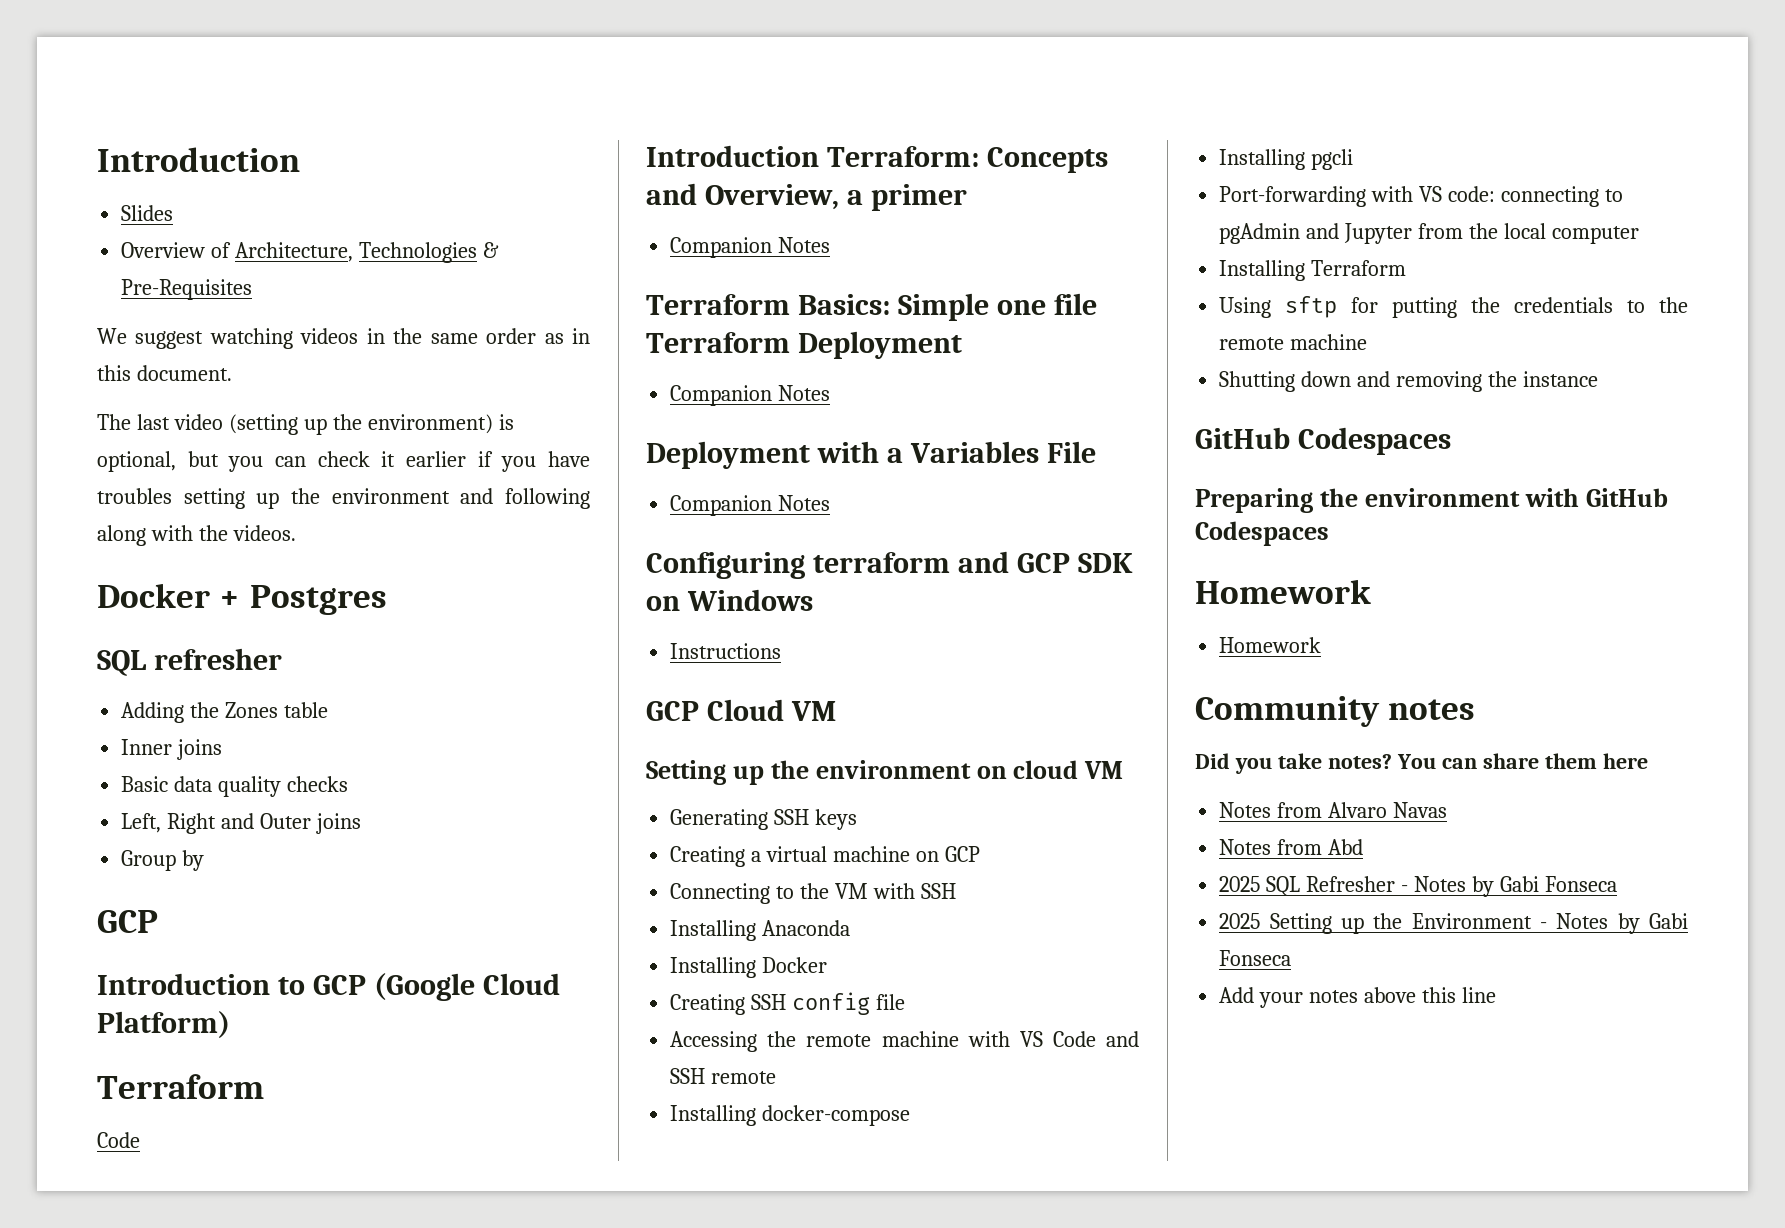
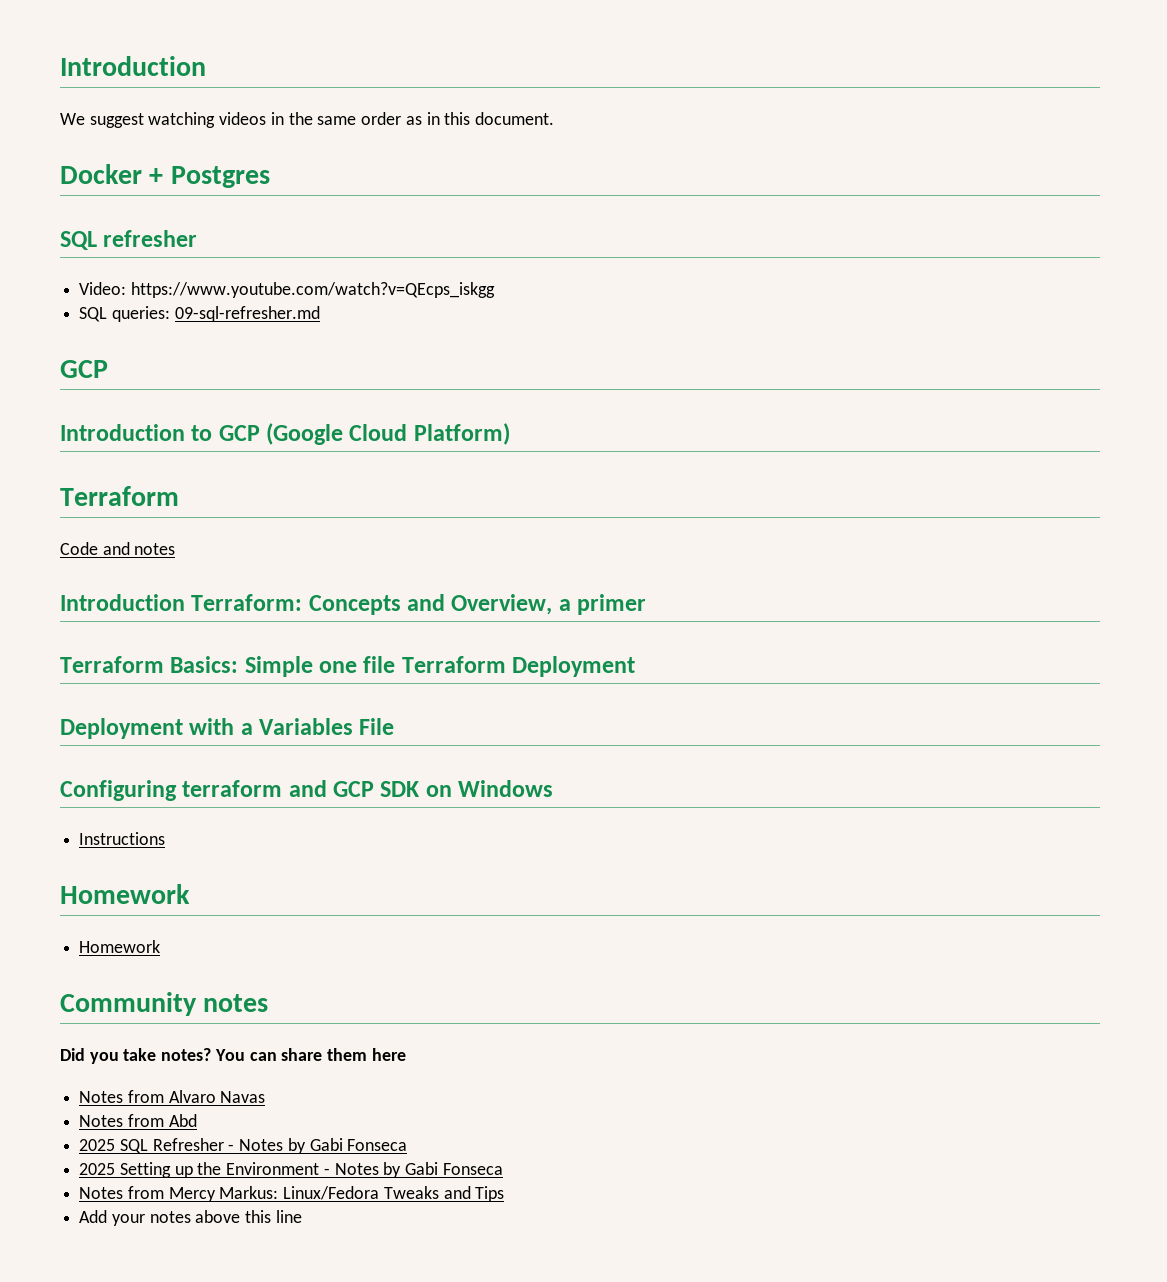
[97,147,300,172] [121,205,174,221] [121,242,499,263] [121,279,253,300] Introduction // Slides // Overview of Architecture, Technologies & Pre-Requisites -> [60,56,206,76] Introduction
[97,414,514,435] [97,451,590,472] [97,488,590,509] [97,525,296,546] // The last video (setting up the environment) is optional, but you can check it earlier if you have troubles setting up the environment and following along with the videos. -> (554, 118) none
[121,702,329,723] [121,739,223,760] [121,776,349,797] [121,813,361,834] [121,850,205,871] Adding the Zones table // Inner joins // Basic data quality checks // Left, Right and Outer joins // Group by -> [79,282,495,298] [79,306,320,322] Video: https://www.youtube.com/watch?v=QEcps_iskgg // SQL queries: 09-sql-refresher.md
(140, 1140) none -> [102,542,176,555] and notes
[670,237,831,258] // Companion Notes -> (647, 604) none
[670,385,831,406] // Companion Notes -> (636, 666) none
[670,495,831,516] // Companion Notes -> (395, 726) none
[646,699,836,721] [646,760,1124,785] [670,809,858,830] [670,846,980,867] [670,883,956,904] [670,920,851,941] [670,957,828,978] [670,992,906,1015] [670,1031,1139,1052] [670,1068,777,1084] [670,1105,911,1126] [1219,149,1354,170] [1219,186,1623,207] [1219,223,1639,244] [1219,260,1407,281] [1219,296,1688,318] [1219,334,1368,350] [1219,371,1598,392] [1195,427,1451,455] [1195,488,1668,513] [1195,521,1329,546] // GCP Cloud VM // Setting up the environment on cloud VM // Generating SSH keys // Creating a virtual machine on GCP // Connecting to the VM with SSH // Installing Anaconda // Installing Docker // Creating SSH config file // Accessing the remote machine with VS Code and SSH remote // Installing docker-compose // Installing pgcli // Port-forwarding with VS code: connecting to pgAdmin and Jupyter from the local computer // Installing Terraform // Using sftp for putting the credentials to the remote machine // Shutting down and removing the instance // GitHub Codespaces // Preparing the environment with GitHub Codespaces -> (166, 838) none
(1292, 958) none -> [79,1186,505,1202] // Notes from Mercy Markus: Linux/Fedora Tweaks and Tips

